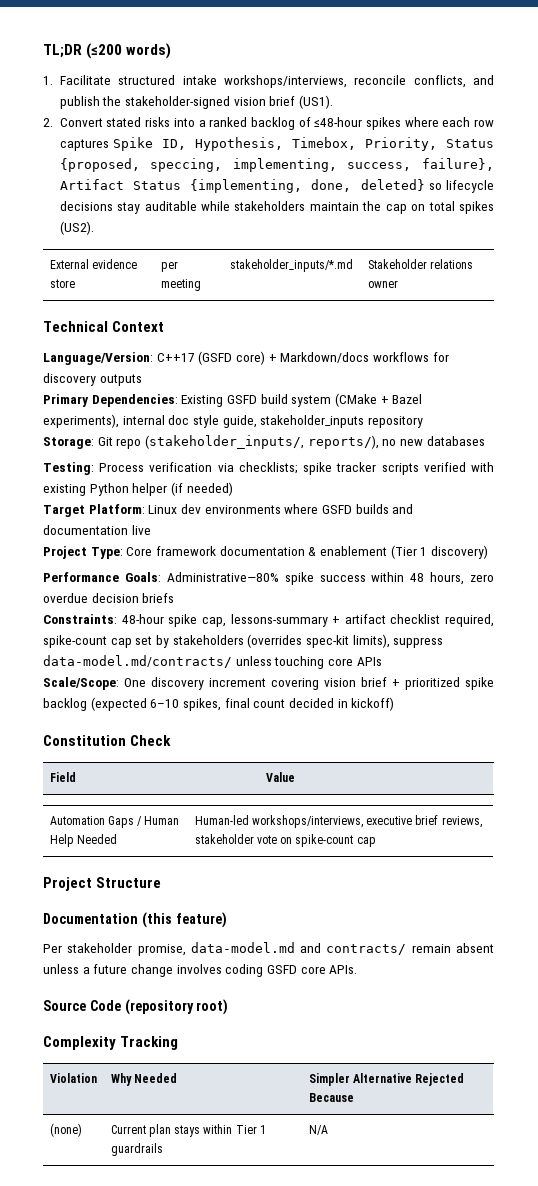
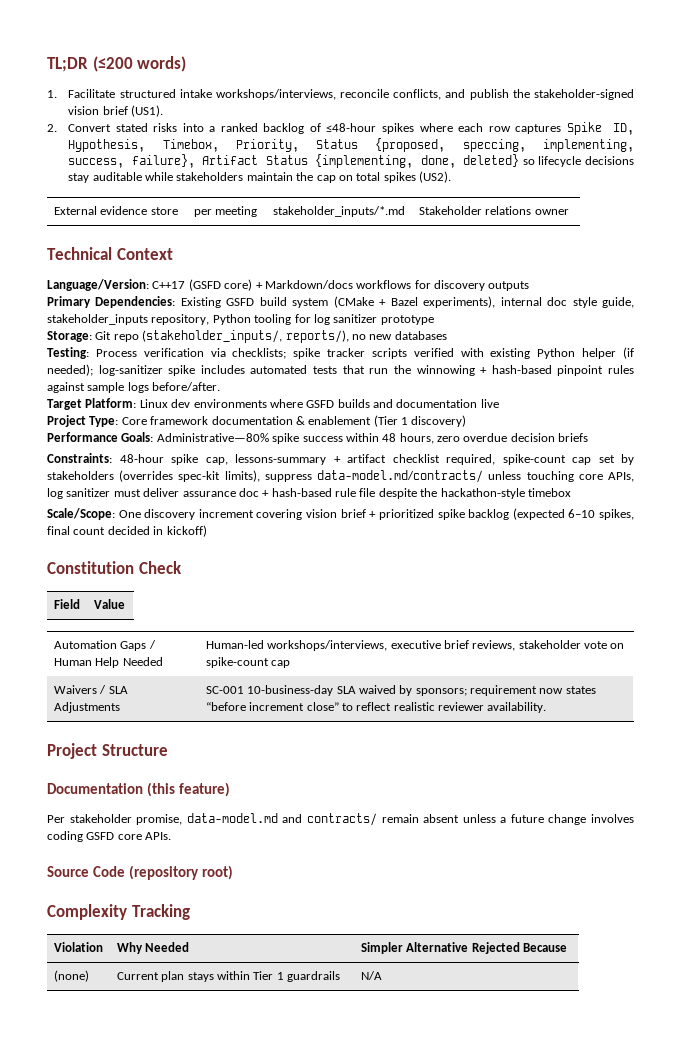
[367,416,423,428] repository -> [151,314,434,325] repository, Python tooling for log sanitizer prototype
[186,482,233,496] needed) -> [47,364,635,376] [47,382,221,393] needed); log-sanitizer spike includes automated tests that run the winnowing + hash-based pinpoint rules against sample logs before/after.
[356,657,382,666] APIs -> [608,472,634,482] [47,488,571,499] APIs, log sanitizer must deliver assurance doc + hash-based rule file despite the hackathon-style timebox
(376, 842) none -> [53,685,128,694] [53,702,120,713] [205,685,596,696] [205,702,547,713] // Waivers / SLA Adjustments | SC-001 10-business-day SLA waived by sponsors; requirement now states “before increment close” to reflect realistic reviewer availability.

